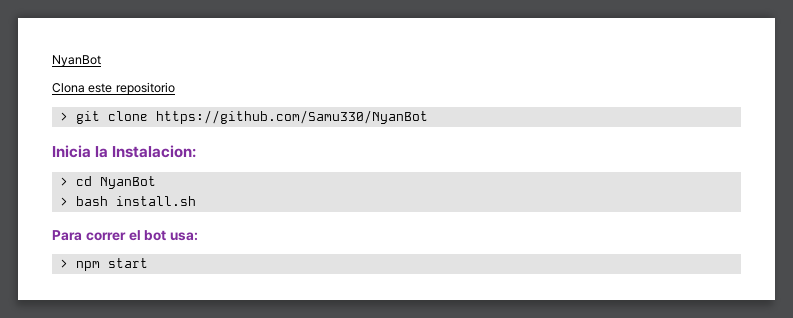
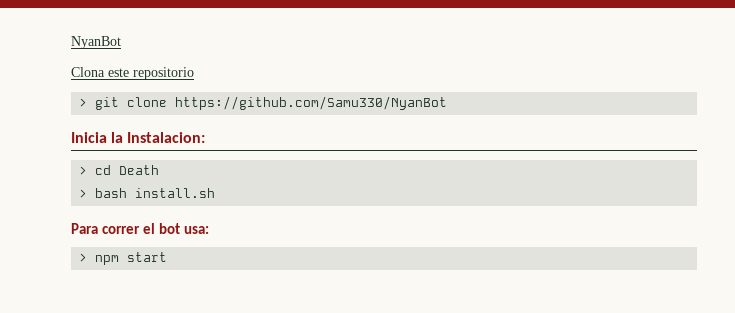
[99,176,156,189] NyanBot -> [119,165,160,175] Death

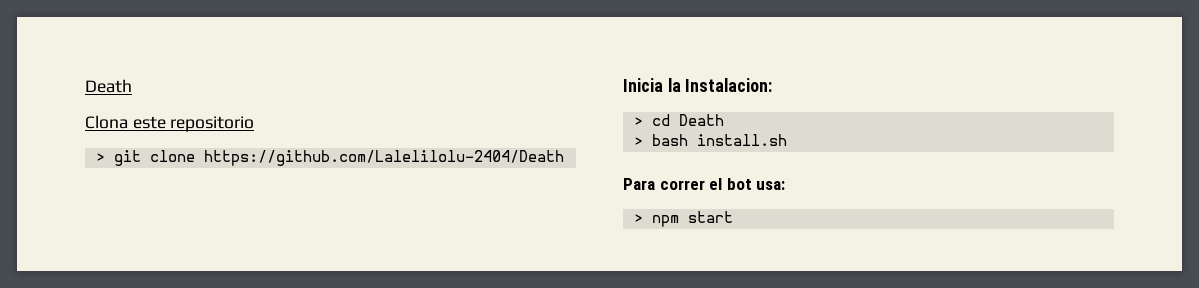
[71,36,121,49] NyanBot -> [85,79,132,93] Death
[175,96,448,110] https://github.com/Samu330/NyanBot -> [203,150,564,166] https://github.com/Lalelilolu-2404/Death

